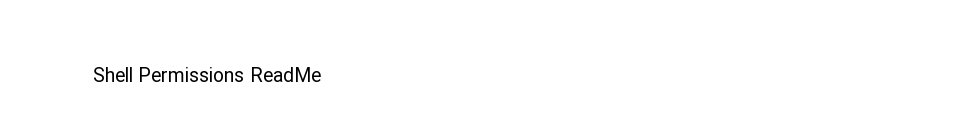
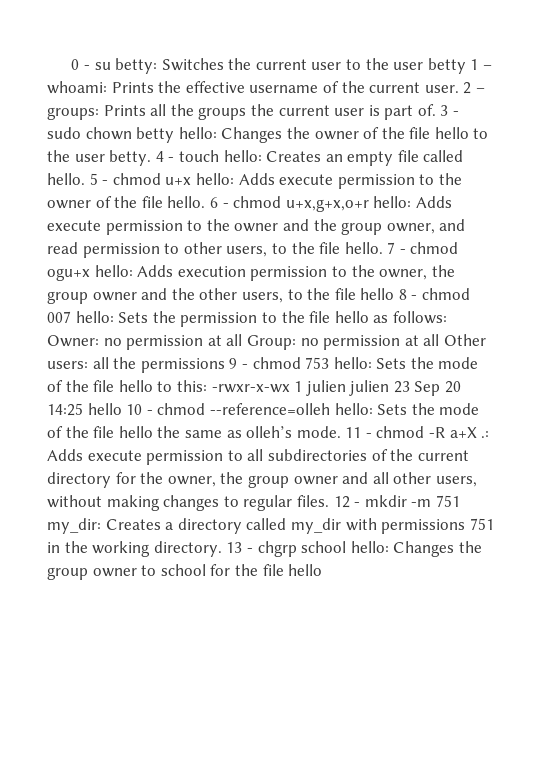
[93,67,321,82] Shell Permissions ReadMe -> [71,58,493,74] [47,81,485,94] [47,104,460,120] [47,127,489,143] [47,150,464,166] [47,173,462,189] [47,196,452,212] [47,219,466,235] [47,242,459,258] [47,265,455,281] [47,288,471,304] [47,311,447,327] [47,334,486,350] [47,357,479,373] [47,380,462,396] [47,403,480,416] [47,426,490,438] [47,449,469,465] [47,472,477,488] [47,495,460,511] [47,518,494,534] [47,541,482,557] [47,564,323,580] 0 - su betty: Switches the current user to the user betty 1 – whoami: Prints the effective username of the current user. 2 – groups: Prints all the groups the current user is part of. 3 - sudo chown betty hello: Changes the owner of the file hello to the user betty. 4 - touch hello: Creates an empty file called hello. 5 - chmod u+x hello: Adds execute permission to the owner of the file hello. 6 - chmod u+x,g+x,o+r hello: Adds execute permission to the owner and the group owner, and read permission to other users, to the file hello. 7 - chmod ogu+x hello: Adds execution permission to the owner, the group owner and the other users, to the file hello 8 - chmod 007 hello: Sets the permission to the file hello as follows: Owner: no permission at all Group: no permission at all Other users: all the permissions 9 - chmod 753 hello: Sets the mode of the file hello to this: -rwxr-x-wx 1 julien julien 23 Sep 20 14:25 hello 10 - chmod --reference=olleh hello: Sets the mode of the file hello the same as olleh’s mode. 11 - chmod -R a+X .: Adds execute permission to all subdirectories of the current directory for the owner, the group owner and all other users, without making changes to regular files. 12 - mkdir -m 751 my_dir: Creates a directory called my_dir with permissions 751 in the working directory. 13 - chgrp school hello: Changes the group owner to school for the file hello

